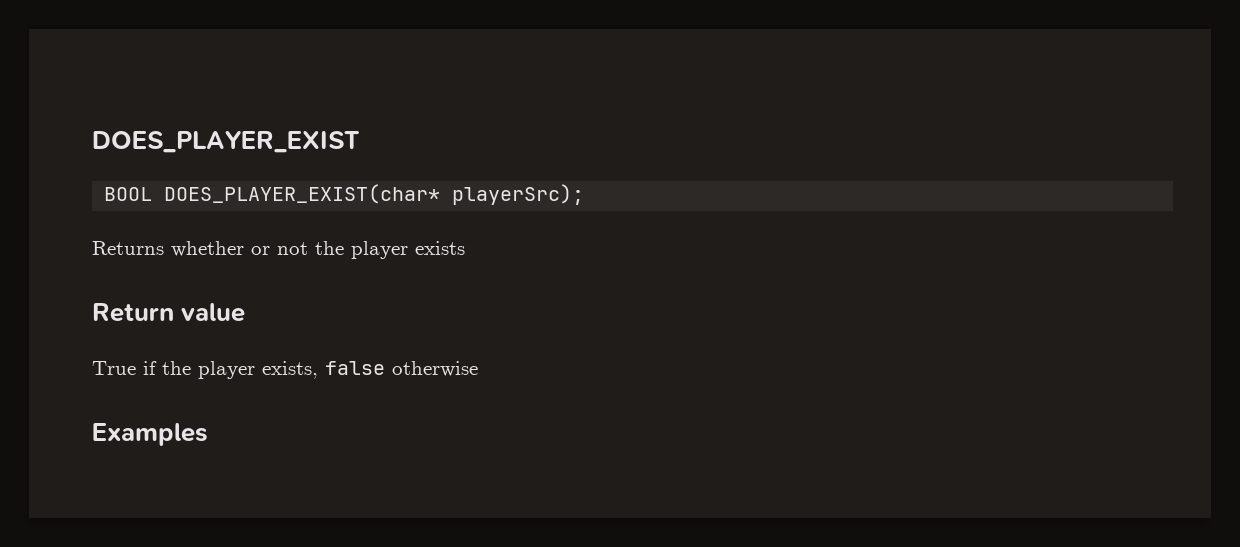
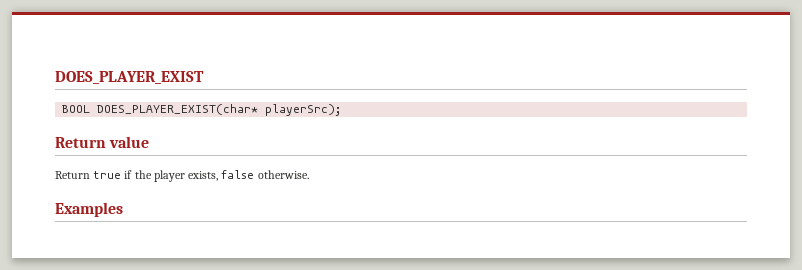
[92,241,465,259] // Returns whether or not the player exists -> (342, 110) none
[92,361,136,375] True -> [55,171,122,179] Return true
[392,361,478,377] otherwise -> [257,170,309,179] otherwise.

